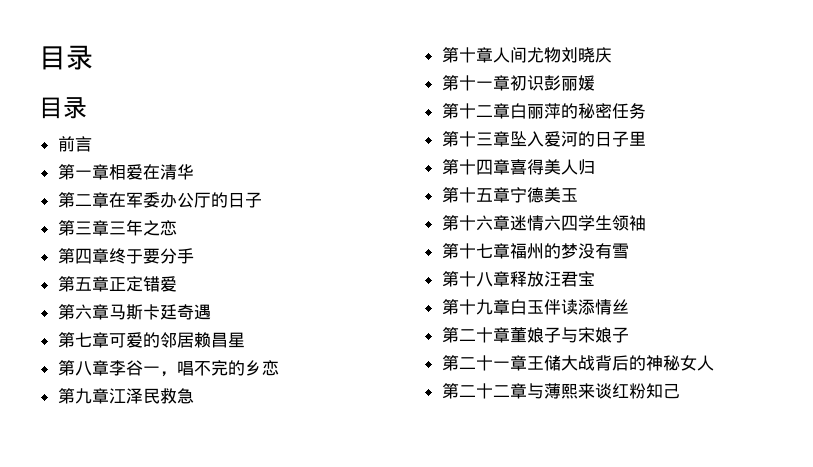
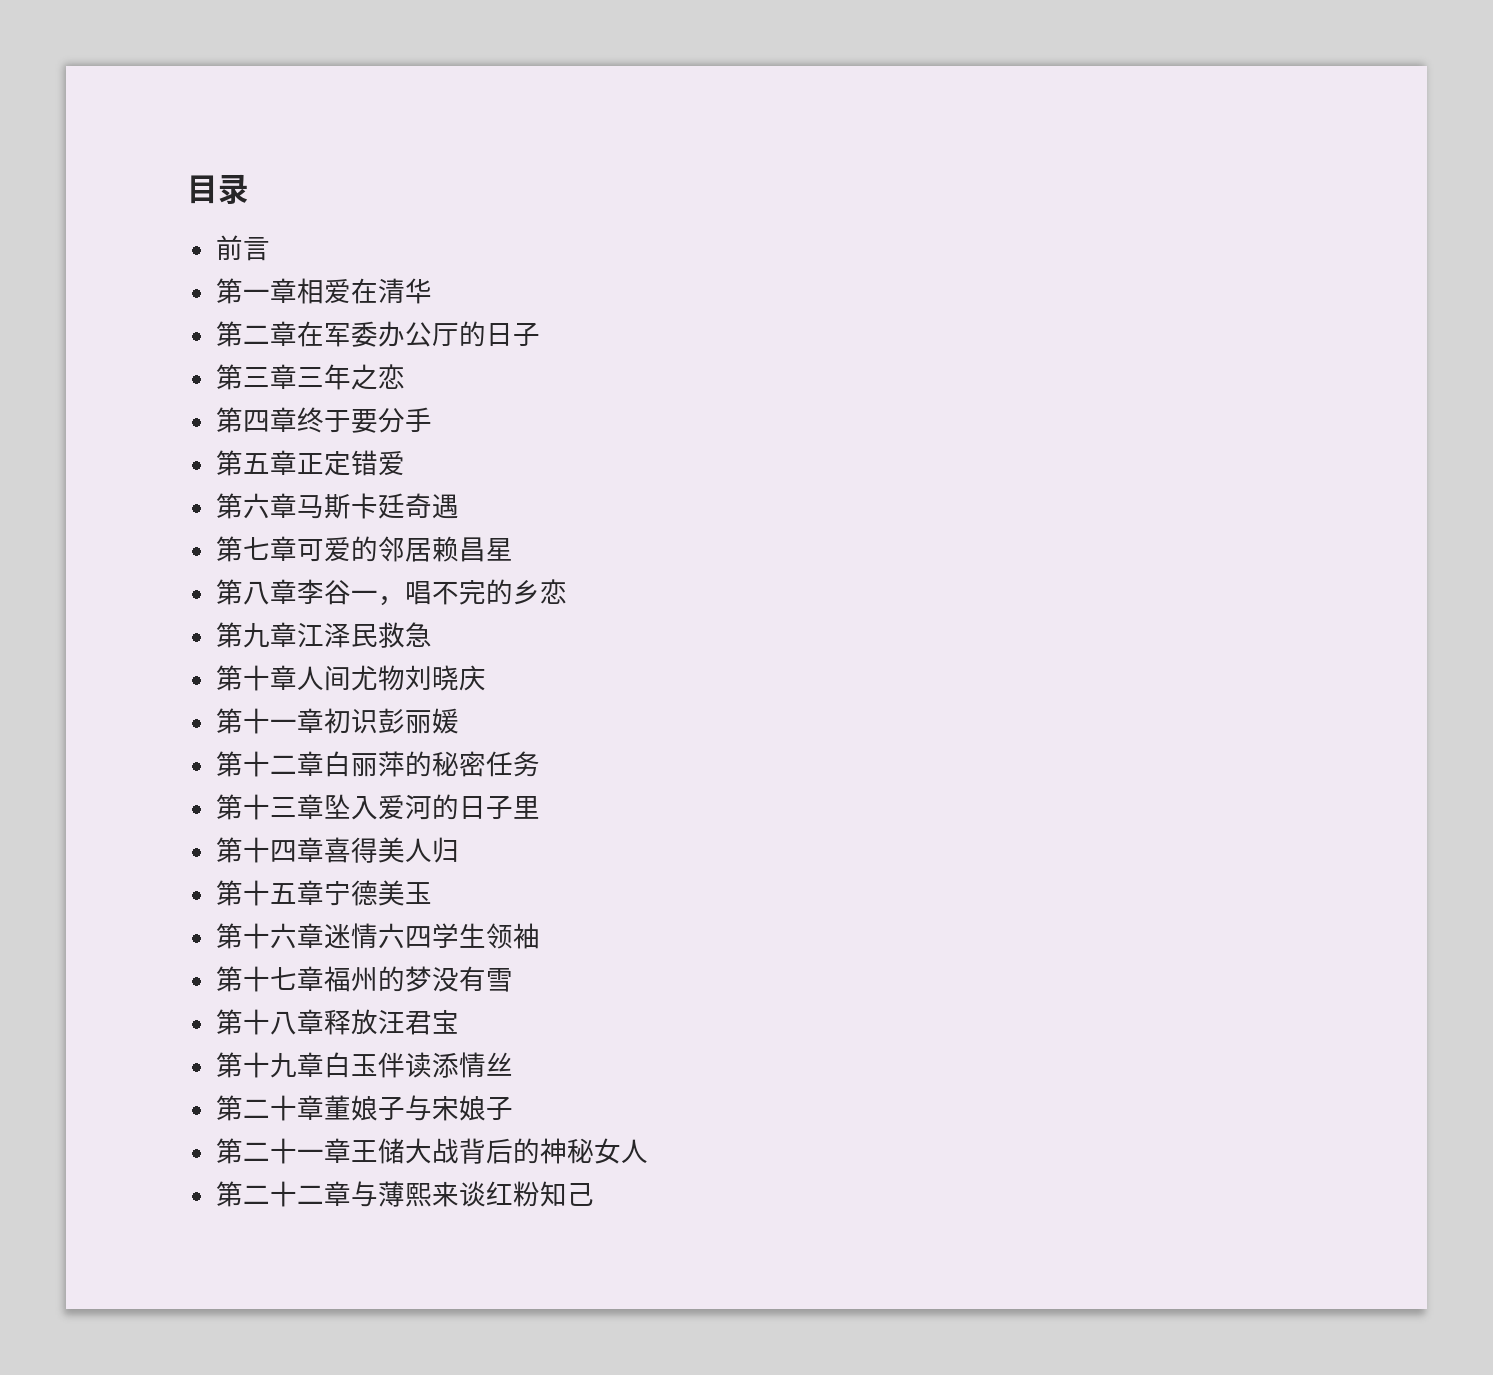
[39,45,93,70] [39,97,87,119] 目录 // 目录 -> [187,174,249,205] 目录

